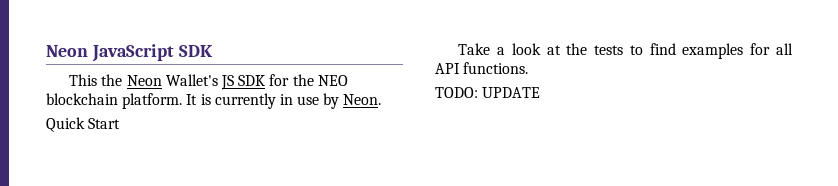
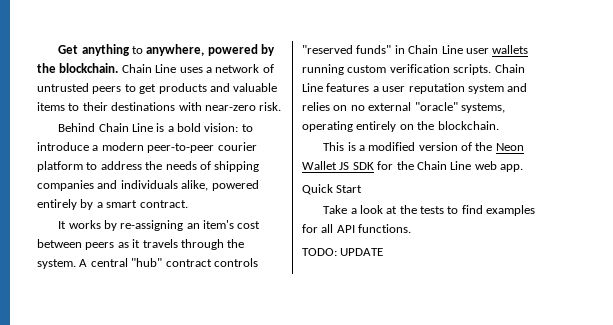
[46,44,213,62] [69,74,98,86] Neon JavaScript SDK // This -> [58,44,276,56] [37,63,274,73] [37,83,278,94] [37,102,282,111] [58,123,253,132] [37,142,257,153] [37,161,260,172] [37,180,259,191] [37,199,188,210] [58,220,261,231] [37,239,245,250] [37,258,258,269] [302,45,529,54] [302,64,525,75] [302,83,528,94] [302,102,505,113] [302,121,499,132] [323,142,473,151] Get anything to anywhere, powered by the blockchain. Chain Line uses a network of untrusted peers to get products and valuable items to their destinations with near-zero risk. // Behind Chain Line is a bold vision: to introduce a modern peer-to-peer courier platform to address the needs of shipping companies and individuals alike, powered entirely by a smart contract. // It works by re-assigning an item's cost between peers as it travels through the system. A central "hub" contract controls "reserved funds" in Chain Line user wallets running custom verification scripts. Chain Line features a user reputation system and relies on no external "oracle" systems, operating entirely on the blockchain. // This is a modified version of
[165,74,218,86] Wallet's -> [302,161,337,170] Wallet
[317,75,348,86] [46,93,382,109] NEO blockchain platform. It is currently in use by Neon. -> [416,161,523,172] Chain Line web app.

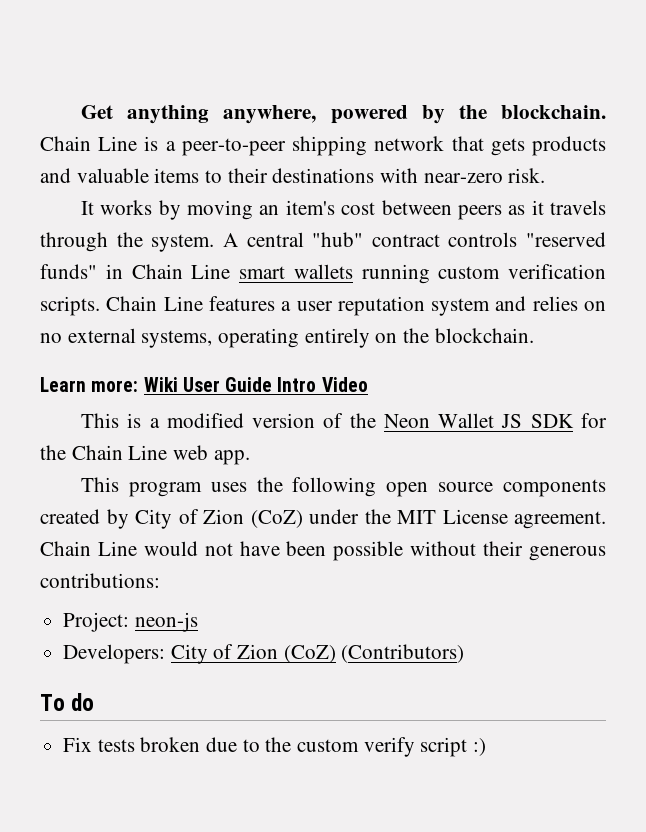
[131,46,143,54] to -> (210, 114) none
[179,64,274,73] [37,83,157,94] uses a network of untrusted peers to get -> [144,136,525,156] is a peer-to-peer shipping network that gets
[58,123,253,132] [37,142,257,153] [37,161,260,172] [37,180,259,191] [37,199,188,210] // Behind Chain Line is a bold vision: to introduce a modern peer-to-peer courier platform to address the needs of shipping companies and individuals alike, powered entirely by a smart contract. -> (546, 175) none
[120,220,184,231] re-assigning -> [187,200,254,220] moving
[465,48,489,54] user -> [239,266,285,279] smart
[414,102,458,111] "oracle" -> (136, 335) none
(499, 125) none -> [40,377,368,392] // Learn more: Wiki User Guide Intro Video
[302,184,363,195] [323,205,536,216] [302,224,412,233] [302,248,384,256] Quick Start // Take a look at the tests to find examples for all API functions. // TODO: UPDATE -> [81,477,606,497] [40,509,606,529] [40,541,607,561] [40,573,160,588] [63,612,198,632] [63,644,465,664] [40,693,95,711] [63,737,487,757] This program uses the following open source components created by City of Zion (CoZ) under the MIT License agreement. Chain Line would not have been possible without their generous contributions: // Project: neon-js // Developers: City of Zion (CoZ) (Contributors) // To do // Fix tests broken due to the custom verify script :)

